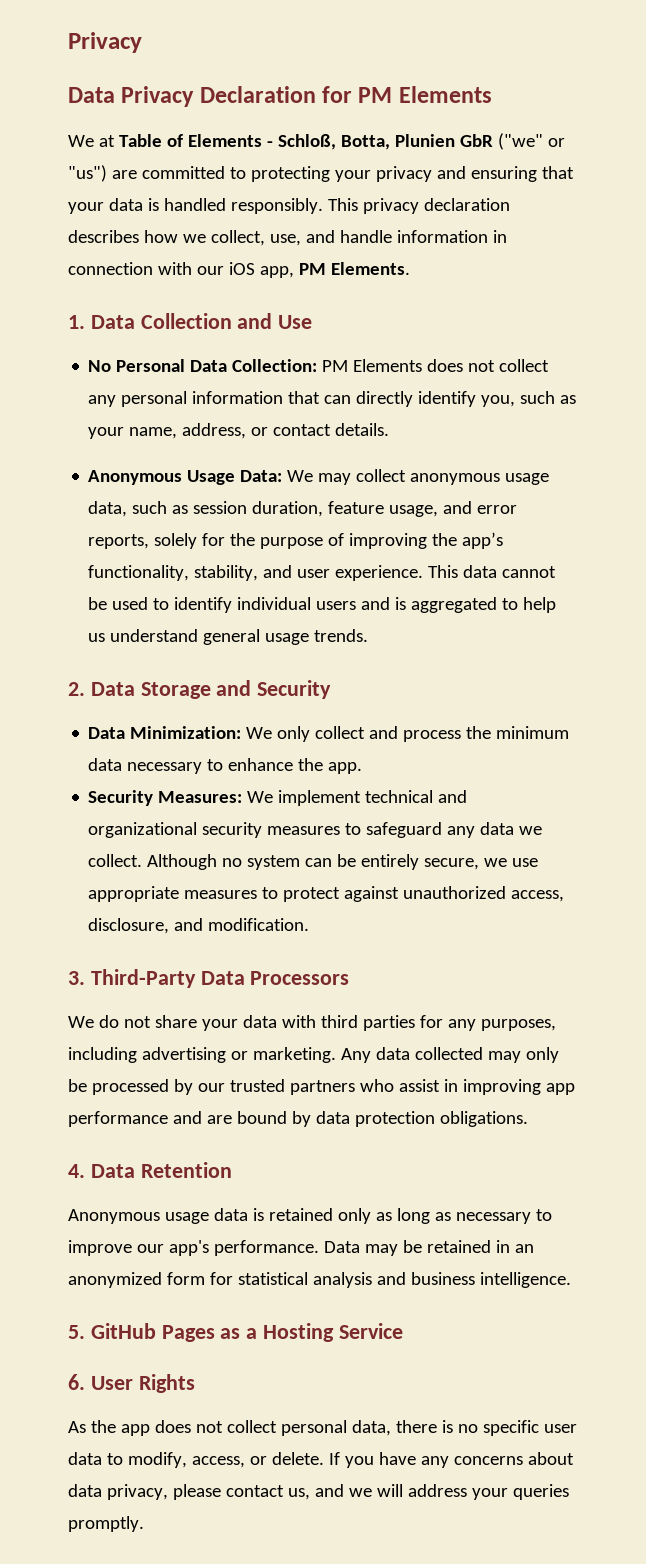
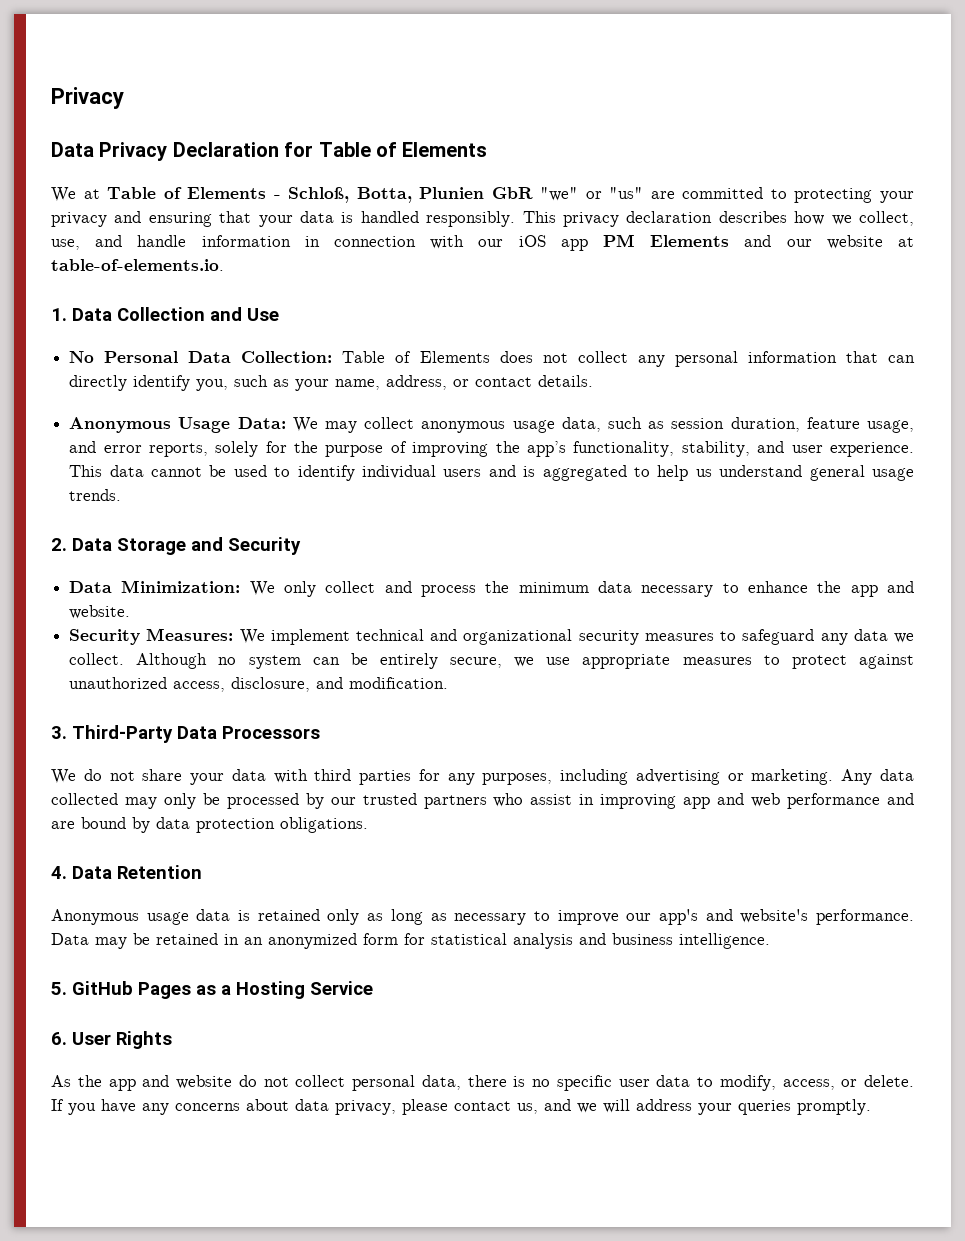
[358,87,393,103] PM -> [318,142,397,157] Table of
[497,133,565,150] [68,165,107,182] ("we" or "us") -> [540,187,644,201] "we" or "us"
[259,262,410,278] app, PM Elements. -> [560,234,915,251] [51,259,224,271] app PM Elements and our website at table-of-elements.io.
[322,360,349,372] PM -> [342,351,412,363] Table of
[328,762,363,774] app. -> [850,581,915,597] [69,605,131,619] app and website.
(575, 1089) none -> [717,793,781,807] and web
(209, 1248) none -> [705,909,809,923] and website's
[154,1420,191,1433] does -> [142,1075,257,1089] and website do

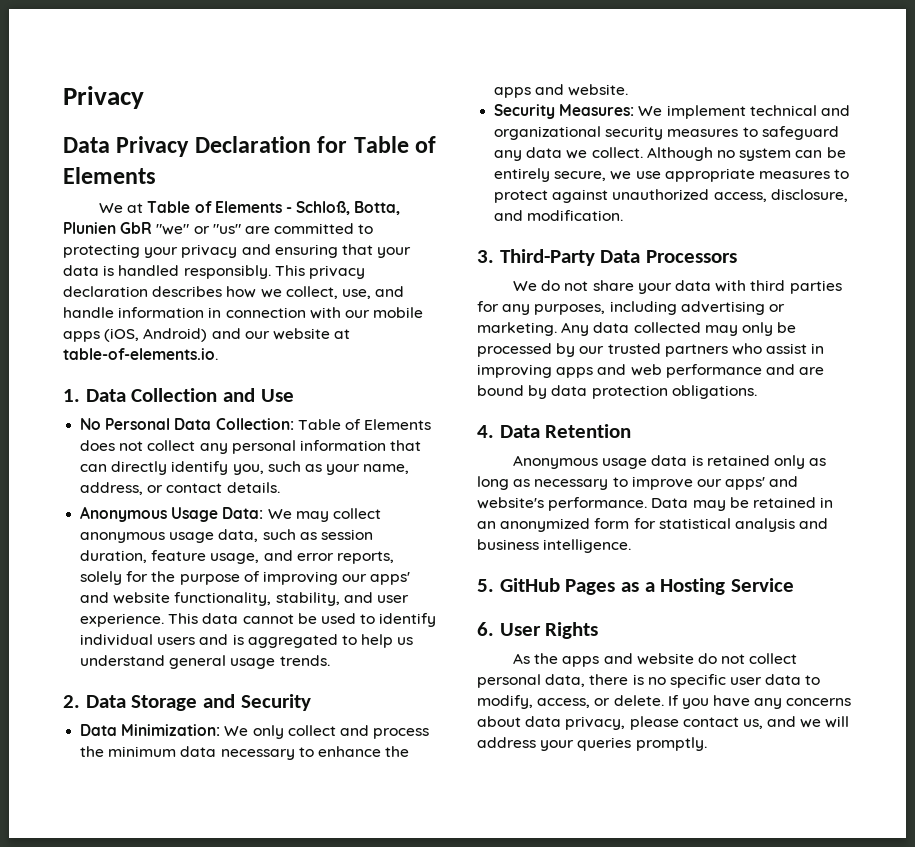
[518,234,730,251] iOS app PM Elements -> [373,307,424,318] [63,328,208,342] mobile apps (iOS, Android)
[495,441,567,457] the app’s -> [342,572,411,585] [80,592,171,604] our apps' and website
[850,585,878,597] app -> [494,87,532,98] apps
[683,797,711,809] app -> [556,367,594,378] apps
[658,909,698,925] app's -> [725,477,766,490] apps'
[108,1079,136,1091] app -> [562,656,600,667] apps

